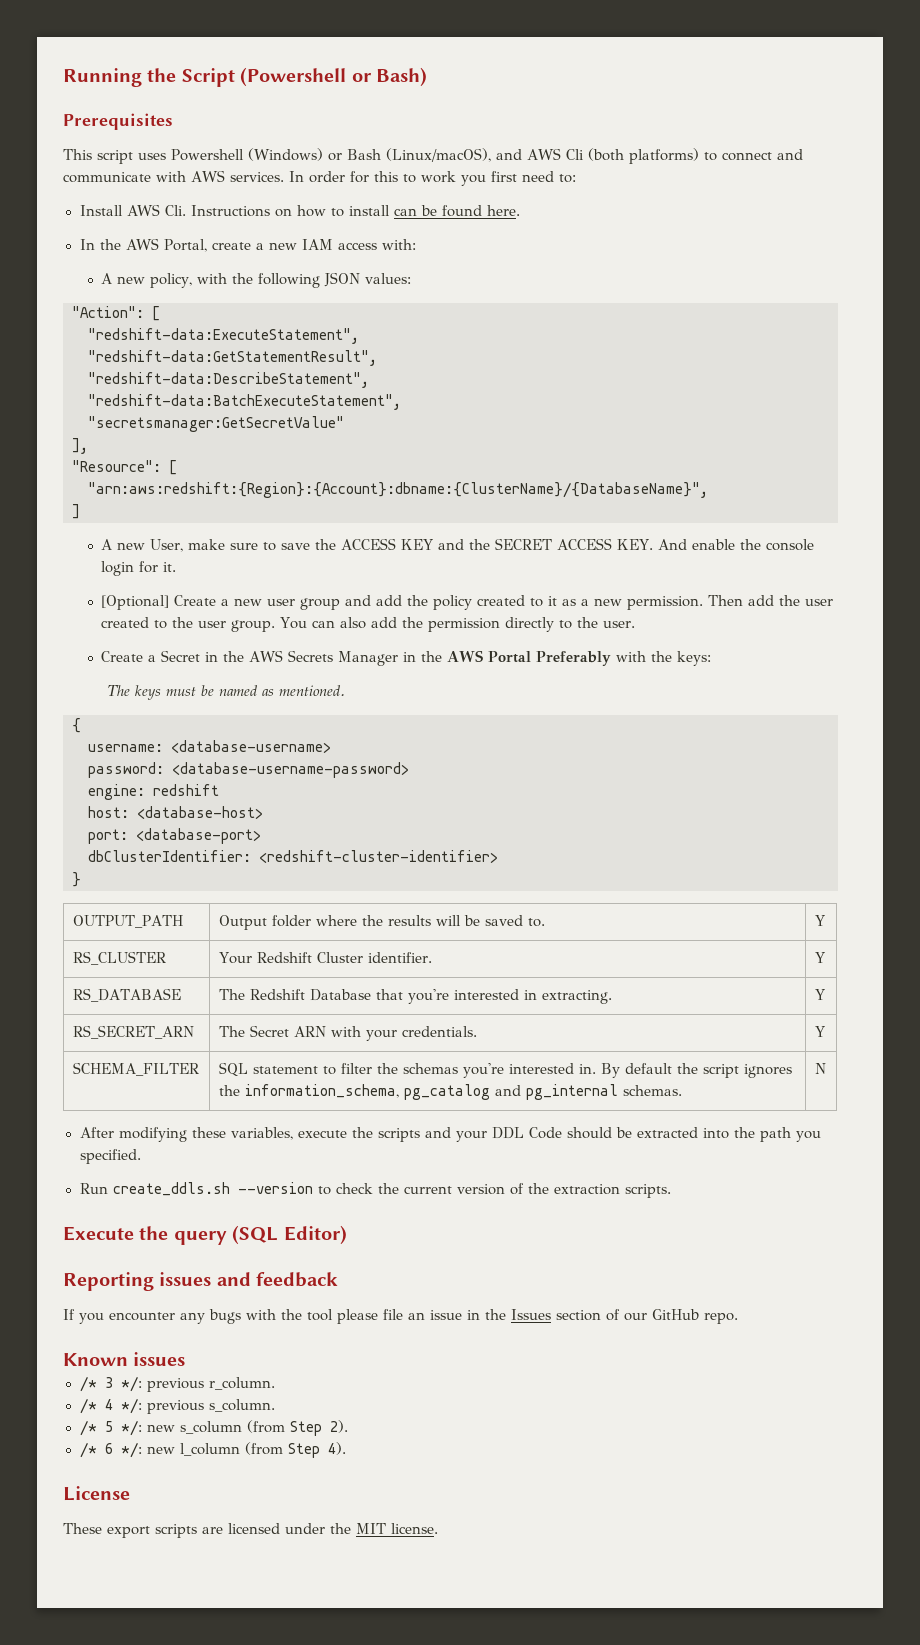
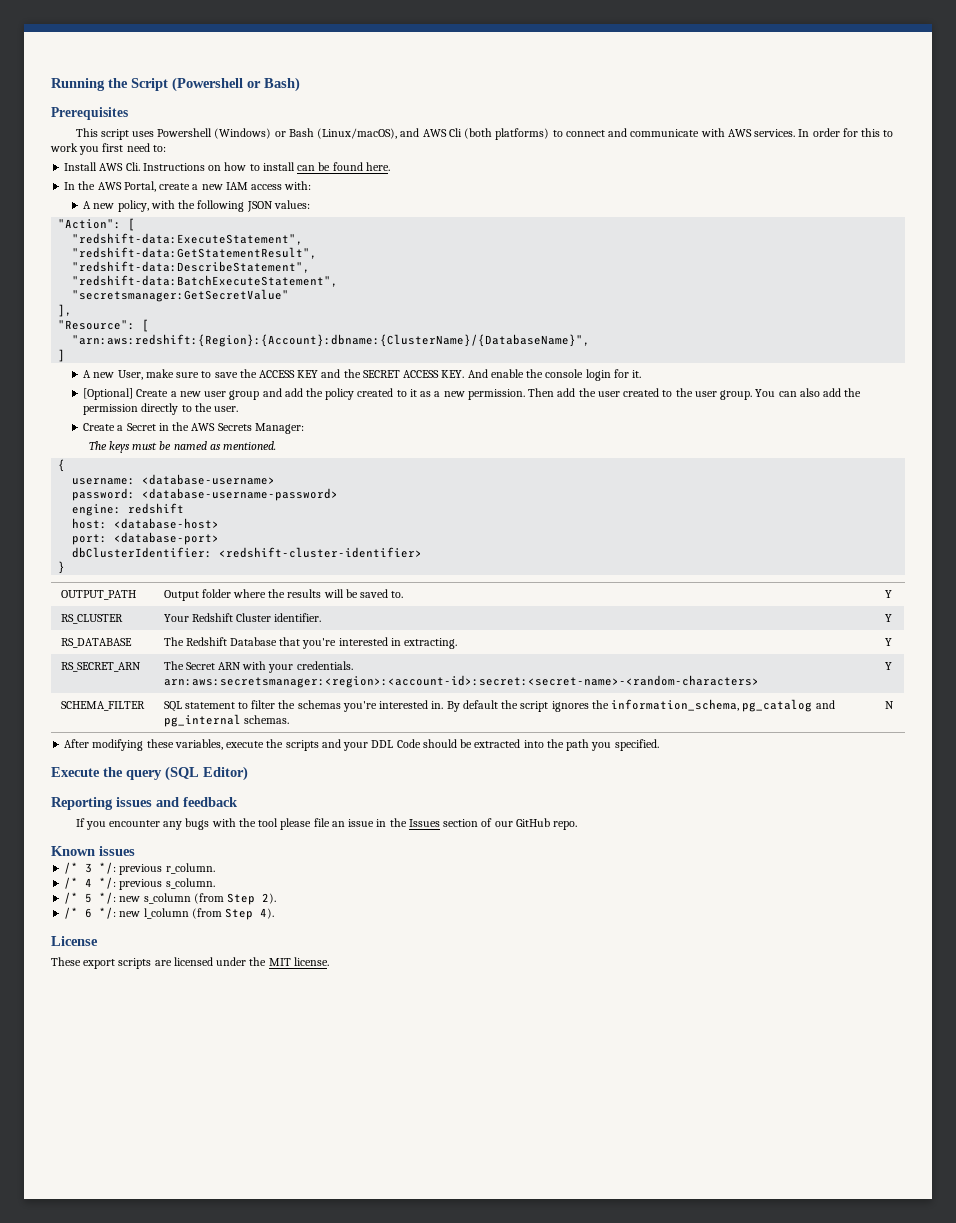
[338,650,712,666] Manager in the AWS Portal Preferably with the keys: -> [254,423,304,434] Manager:
(477, 1031) none -> [163,675,759,688] arn:aws:secretsmanager:<region>:<account-id>:secret:<secret-name>-<random-characters>
[79,1182,671,1198] // Run create_ddls.sh --version to check the current version of the extraction scripts. -> (659, 745) none

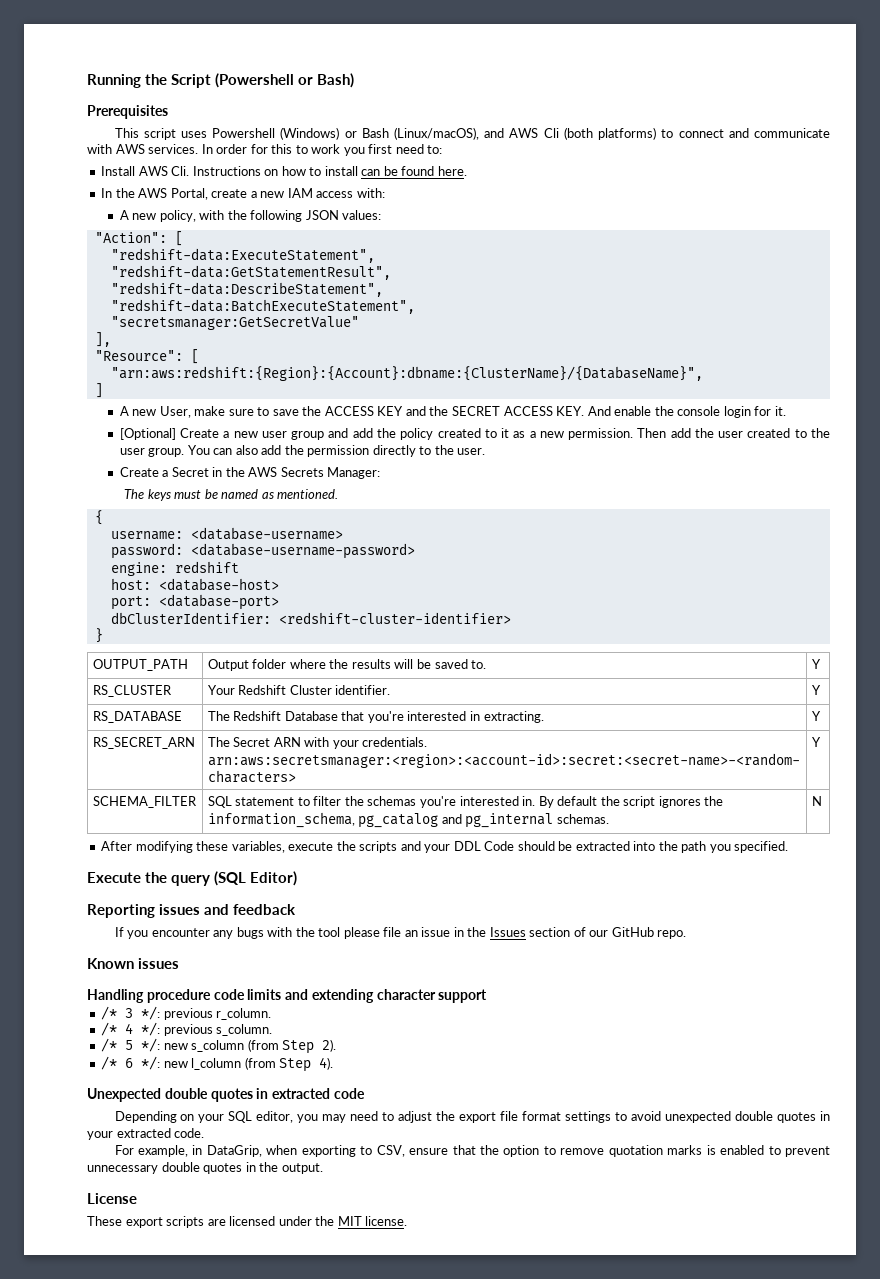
(135, 851) none -> [87,989,488,1003] // Handling procedure code limits and extending character support
(275, 913) none -> [87,1088,365,1102] [114,1111,831,1123] [87,1128,205,1140] [114,1145,831,1157] [87,1162,323,1174] // Unexpected double quotes in extracted code // Depending on your SQL editor, you may need to adjust the export file format settings to avoid unexpected double quotes in your extracted code. // For example, in DataGrip, when exporting to CSV, ensure that the option to remove quotation marks is enabled to prevent unnecessary double quotes in the output.

